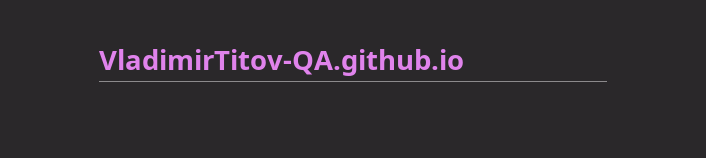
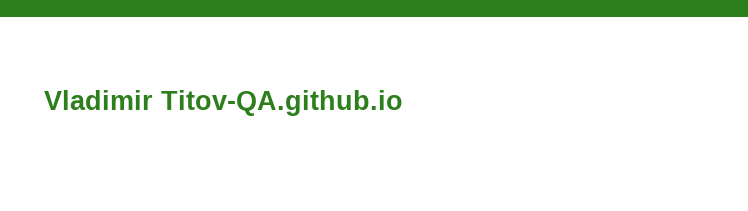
[99,49,464,76] VladimirTitov-QA.github.io -> [44,90,403,116] Vladimir Titov-QA.github.io

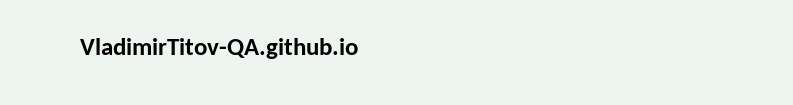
[44,90,403,116] Vladimir Titov-QA.github.io -> [80,38,358,59] VladimirTitov-QA.github.io

